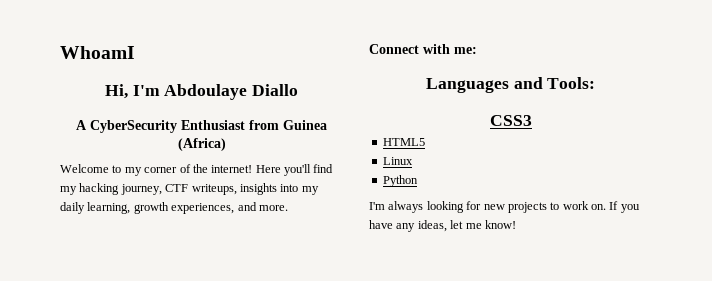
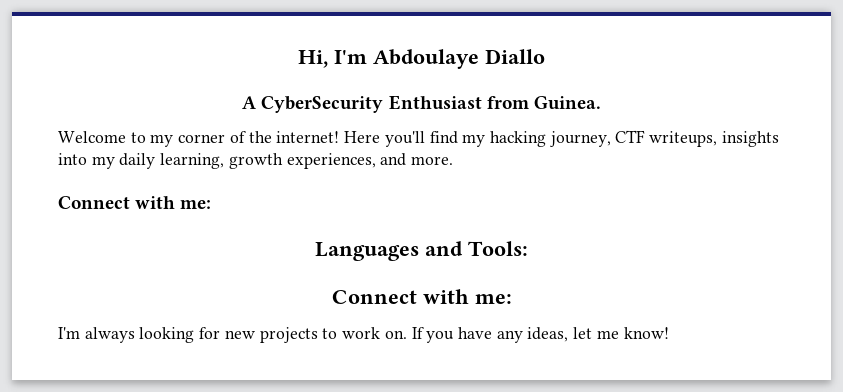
[60,46,135,59] WhoamI // -> (298, 59) none
[283,120,327,130] [177,138,226,151] Guinea (Africa) -> [533,96,601,110] Guinea.
[489,115,532,126] [382,138,425,146] [382,157,413,165] [382,175,418,187] CSS3 // HTML5 // Linux // Python -> [331,289,512,304] Connect with me:

